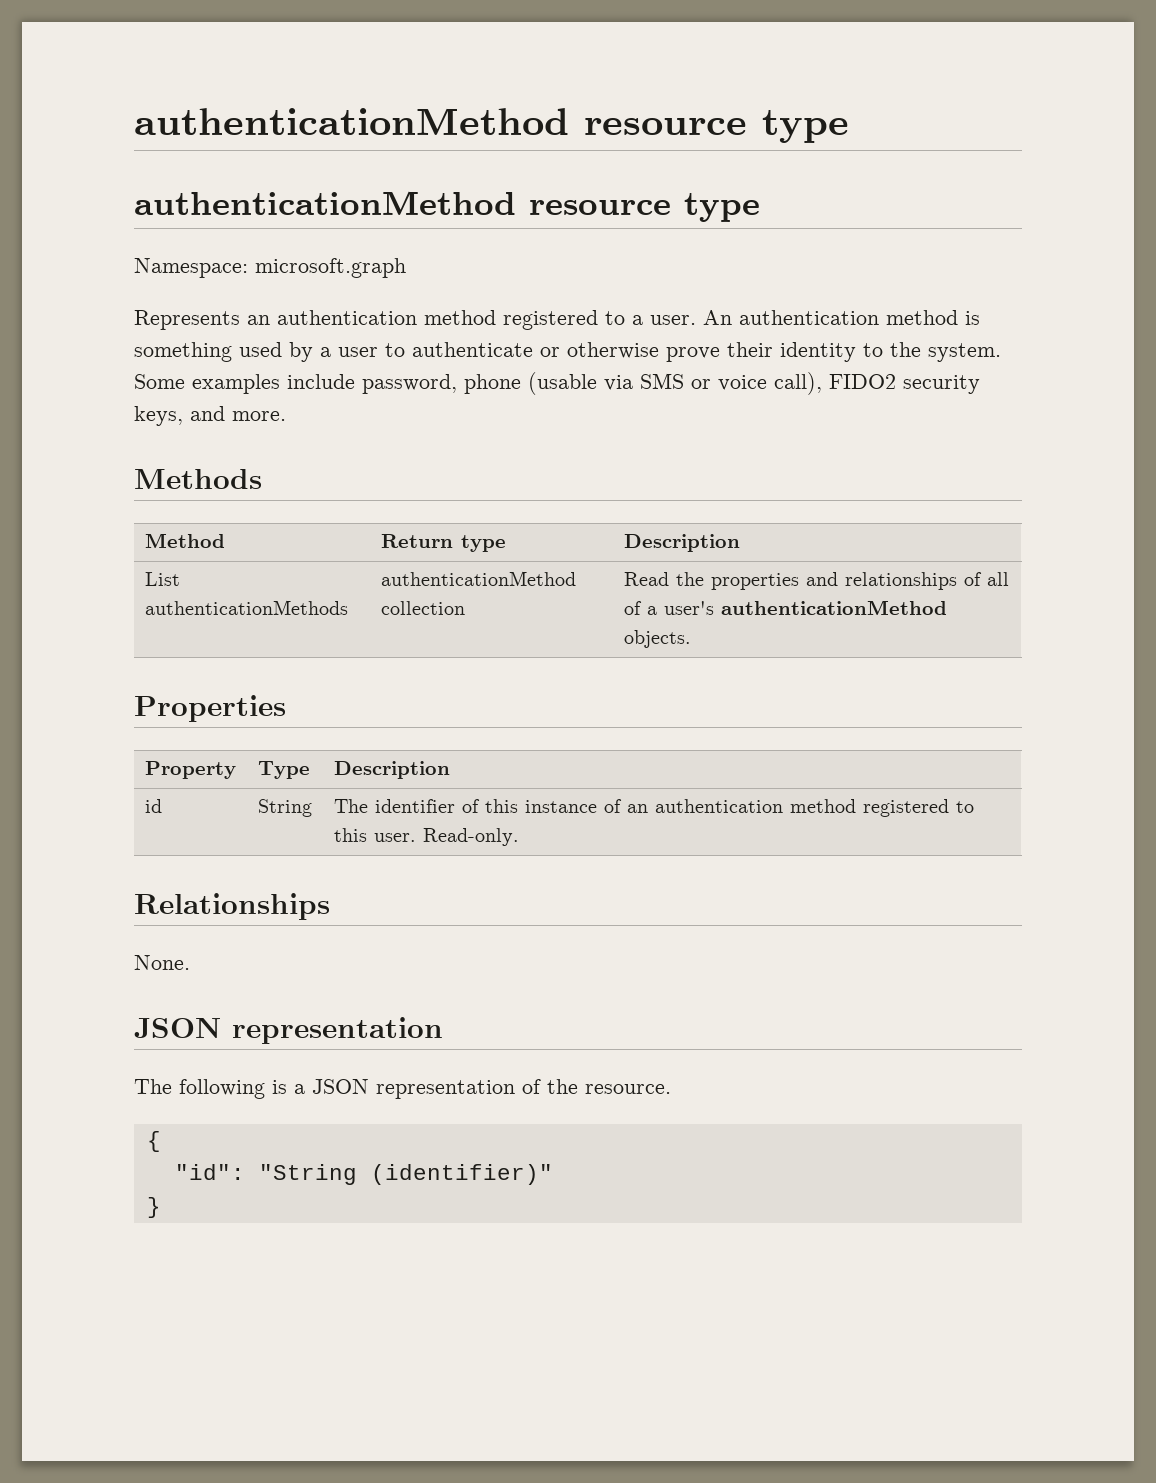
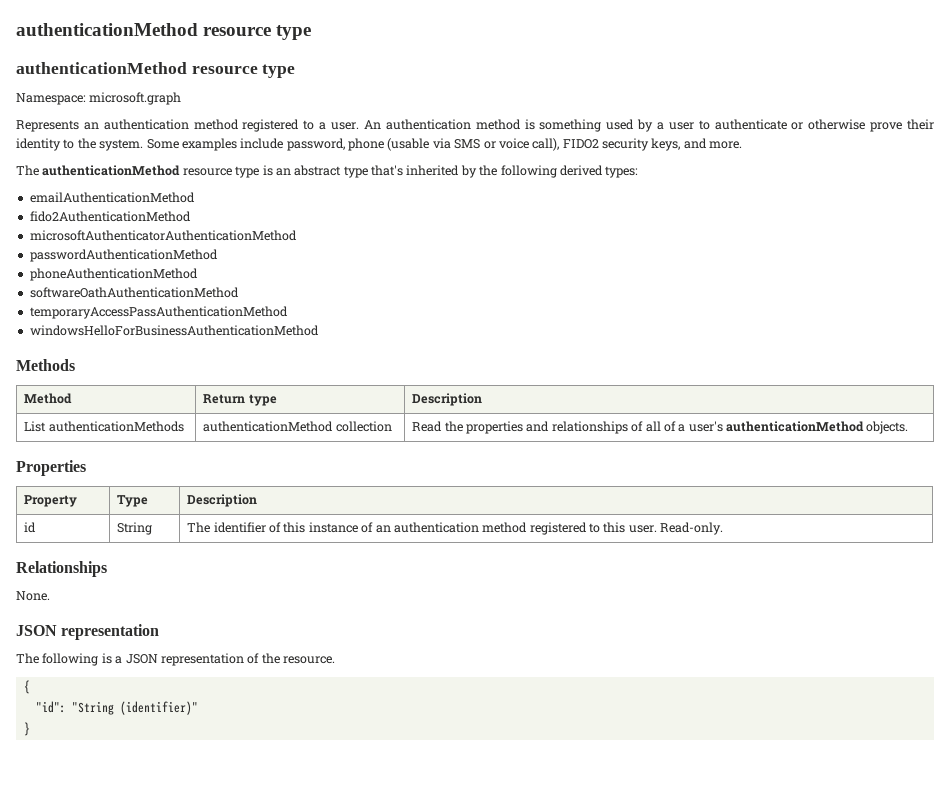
(286, 416) none -> [16,165,639,178] [29,192,195,203] [29,211,191,222] [29,230,297,241] [29,249,218,262] [29,268,198,281] [29,287,239,298] [29,306,288,319] [29,325,319,336] // The authenticationMethod resource type is an abstract type that's inherited by the following derived types: // emailAuthenticationMethod // fido2AuthenticationMethod // microsoftAuthenticatorAuthenticationMethod // passwordAuthenticationMethod // phoneAuthenticationMethod // softwareOathAuthenticationMethod // temporaryAccessPassAuthenticationMethod // windowsHelloForBusinessAuthenticationMethod

